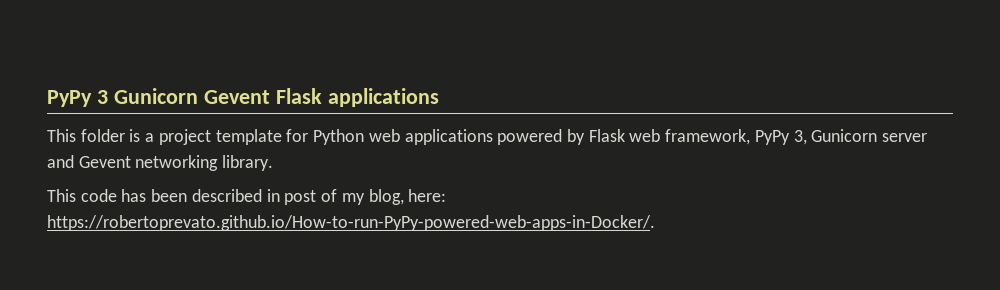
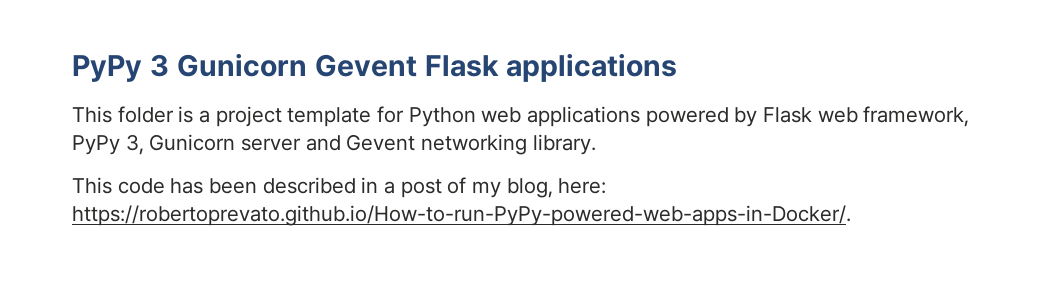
(280, 195) none -> [384,181,396,194] a

